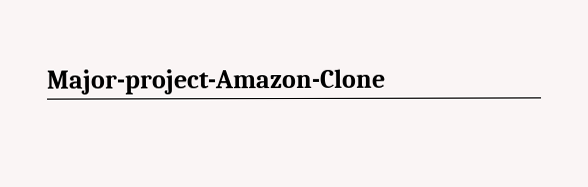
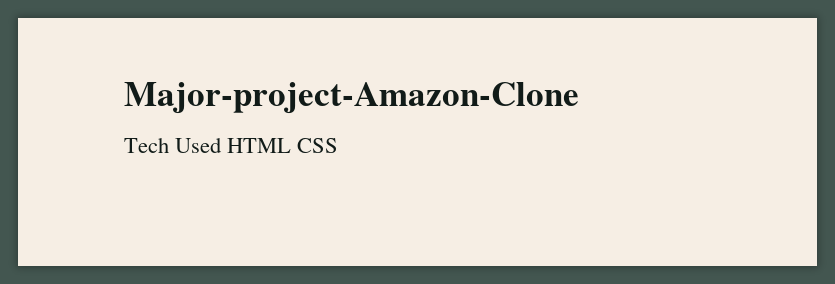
(386, 81) none -> [124,137,339,153] // Tech Used HTML CSS

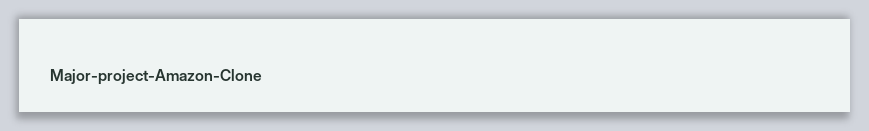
[124,137,339,153] // Tech Used HTML CSS -> (262, 77) none

